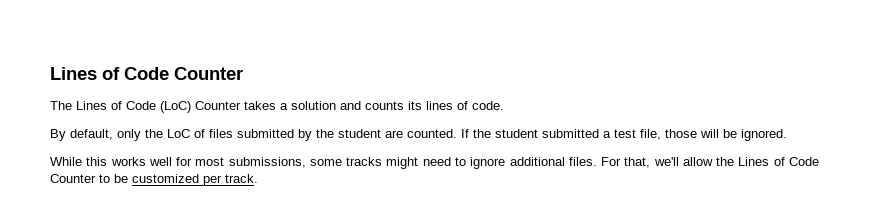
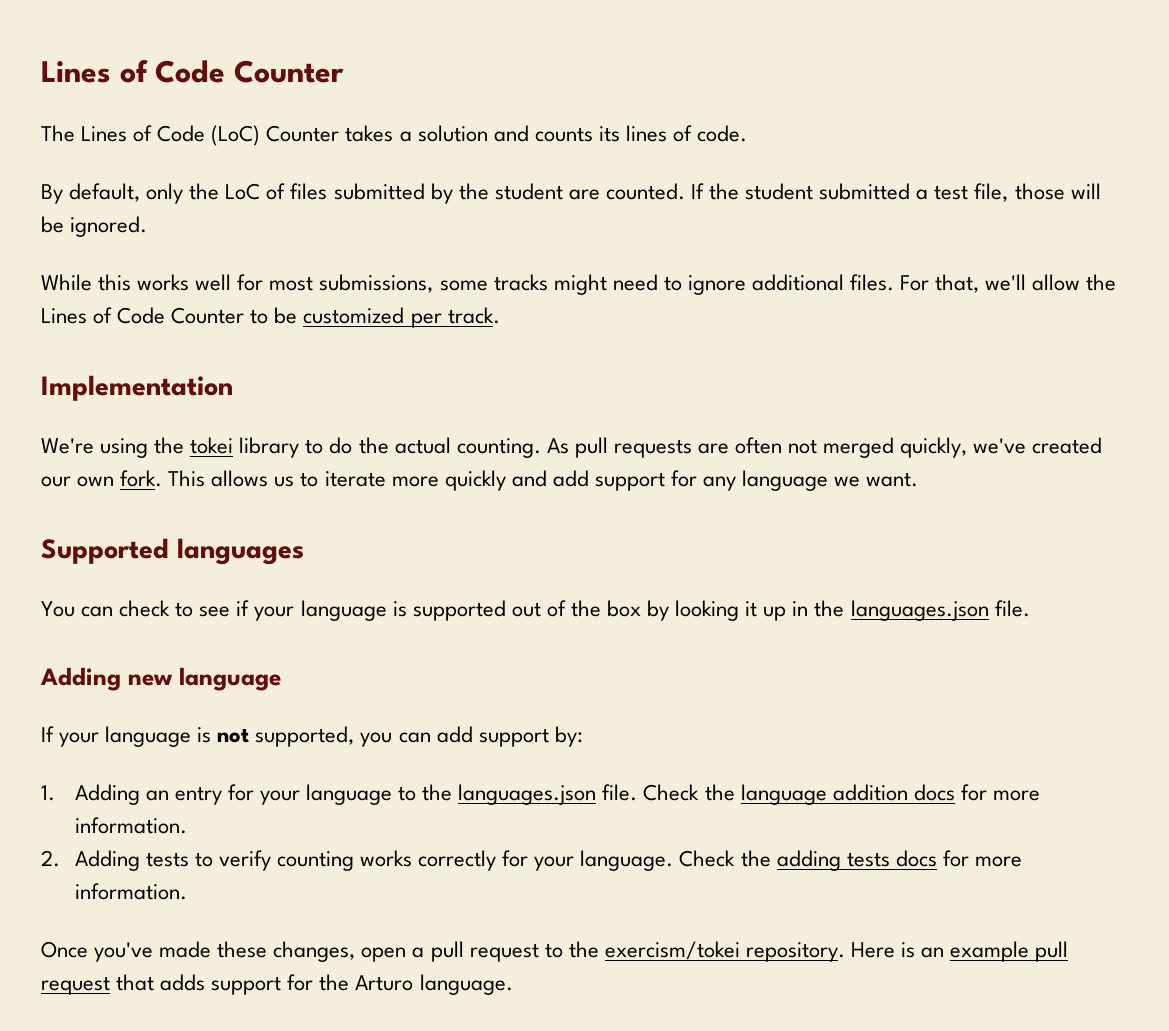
(258, 178) none -> [41,375,233,401] [41,437,1103,458] [41,470,919,491] [41,538,304,565] [41,600,1030,621] [40,667,281,691] [41,726,583,747] [41,784,1040,805] [74,817,187,834] [41,850,1022,871] [74,883,187,900] [41,941,1069,962] [41,974,513,995] // Implementation // We're using the tokei library to do the actual counting. As pull requests are often not merged quickly, we've created our own fork. This allows us to iterate more quickly and add support for any language we want. // Supported languages // You can check to see if your language is supported out of the box by looking it up in the languages.json file. // Adding new language // If your language is not supported, you can add support by: // 1. Adding an entry for your language to the languages.json file. Check the language addition docs for more information. // 2. Adding tests to verify counting works correctly for your language. Check the adding tests docs for more information. // Once you've made these changes, open a pull request to the exercism/tokei repository. Here is an example pull request that adds support for the Arturo language.

